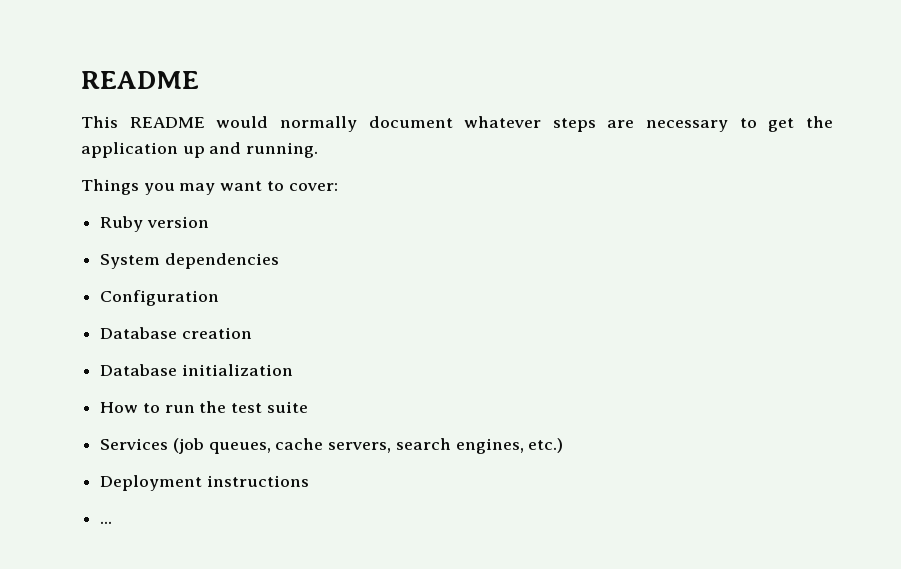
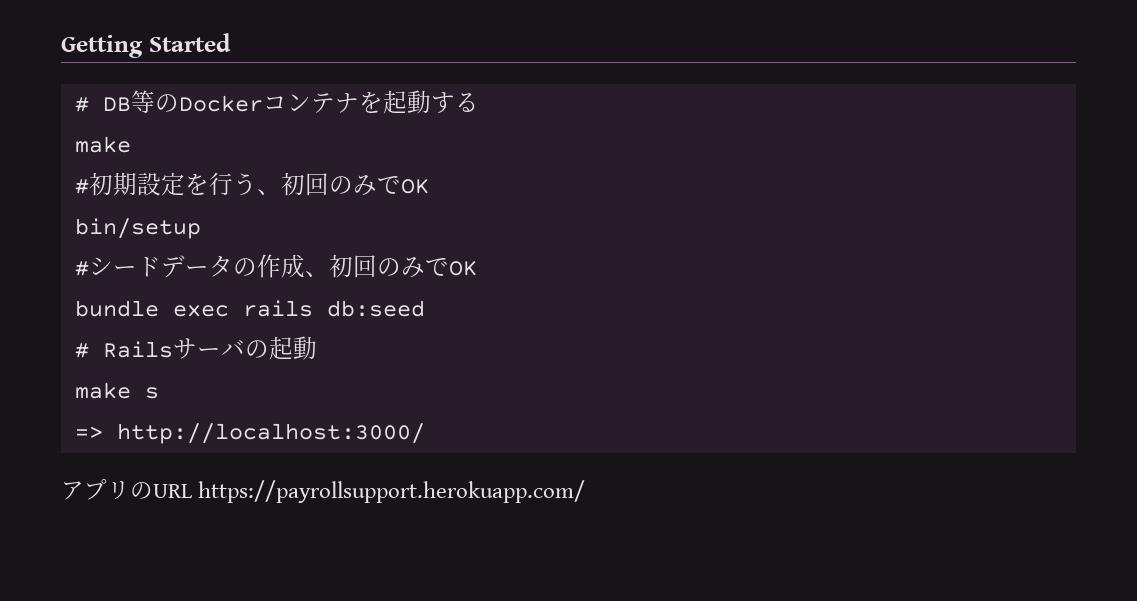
[81,71,199,89] [81,116,833,132] [81,142,319,158] [81,179,338,195] [100,216,209,232] [100,253,279,269] [100,290,220,306] [100,327,252,339] [100,364,293,376] [100,401,308,413] [100,438,564,454] [100,475,309,491] [100,521,113,524] README // This README would normally document whatever steps are necessary to get the application up and running. // Things you may want to cover: // Ruby version // System dependencies // Configuration // Database creation // Database initialization // How to run the test suite // Services (job queues, cache servers, search engines, etc.) // Deployment instructions // ... -> [61,33,231,58] [74,90,479,114] [74,136,131,153] [74,172,429,196] [74,218,201,239] [74,254,477,278] [74,300,425,317] [74,336,317,360] [74,382,159,399] [74,423,425,444] [61,479,586,503] Getting Started // # DB等のDockerコンテナを起動する // make // #初期設定を行う、初回のみでOK // bin/setup // #シードデータの作成、初回のみでOK // bundle exec rails db:seed // # Railsサーバの起動 // make s // => http://localhost:3000/ // アプリのURL https://payrollsupport.herokuapp.com/

